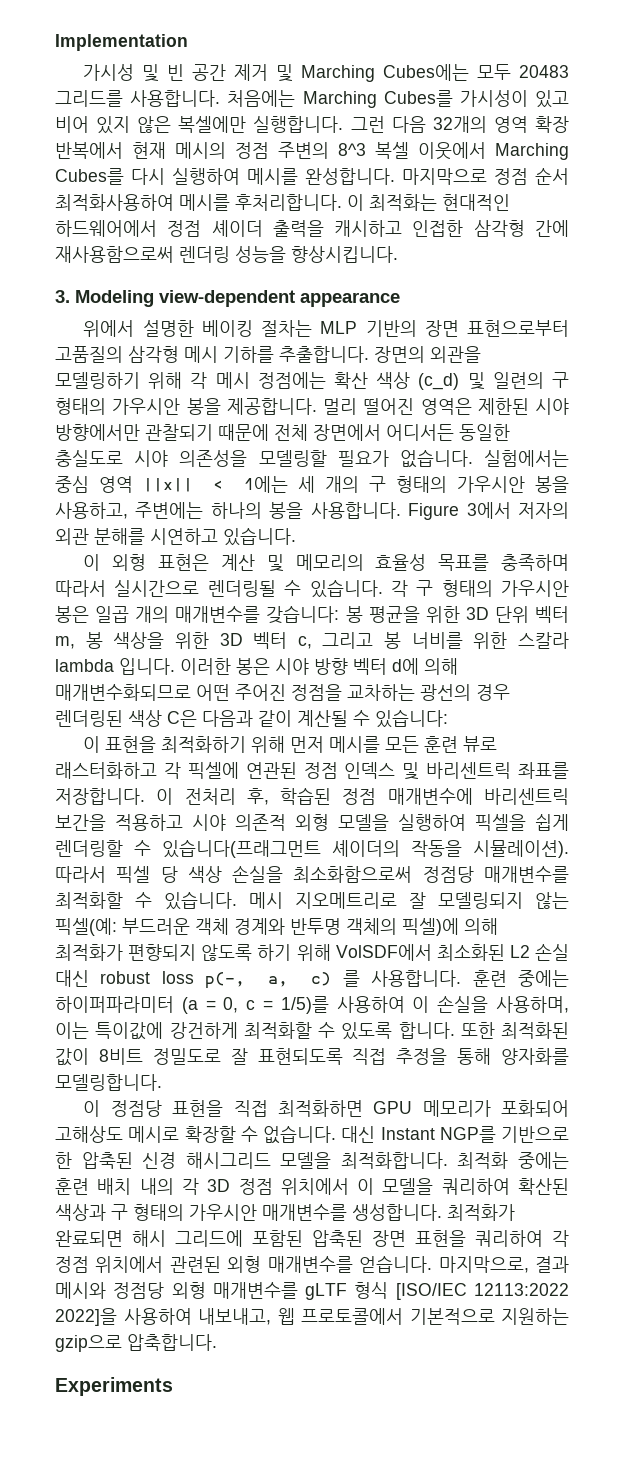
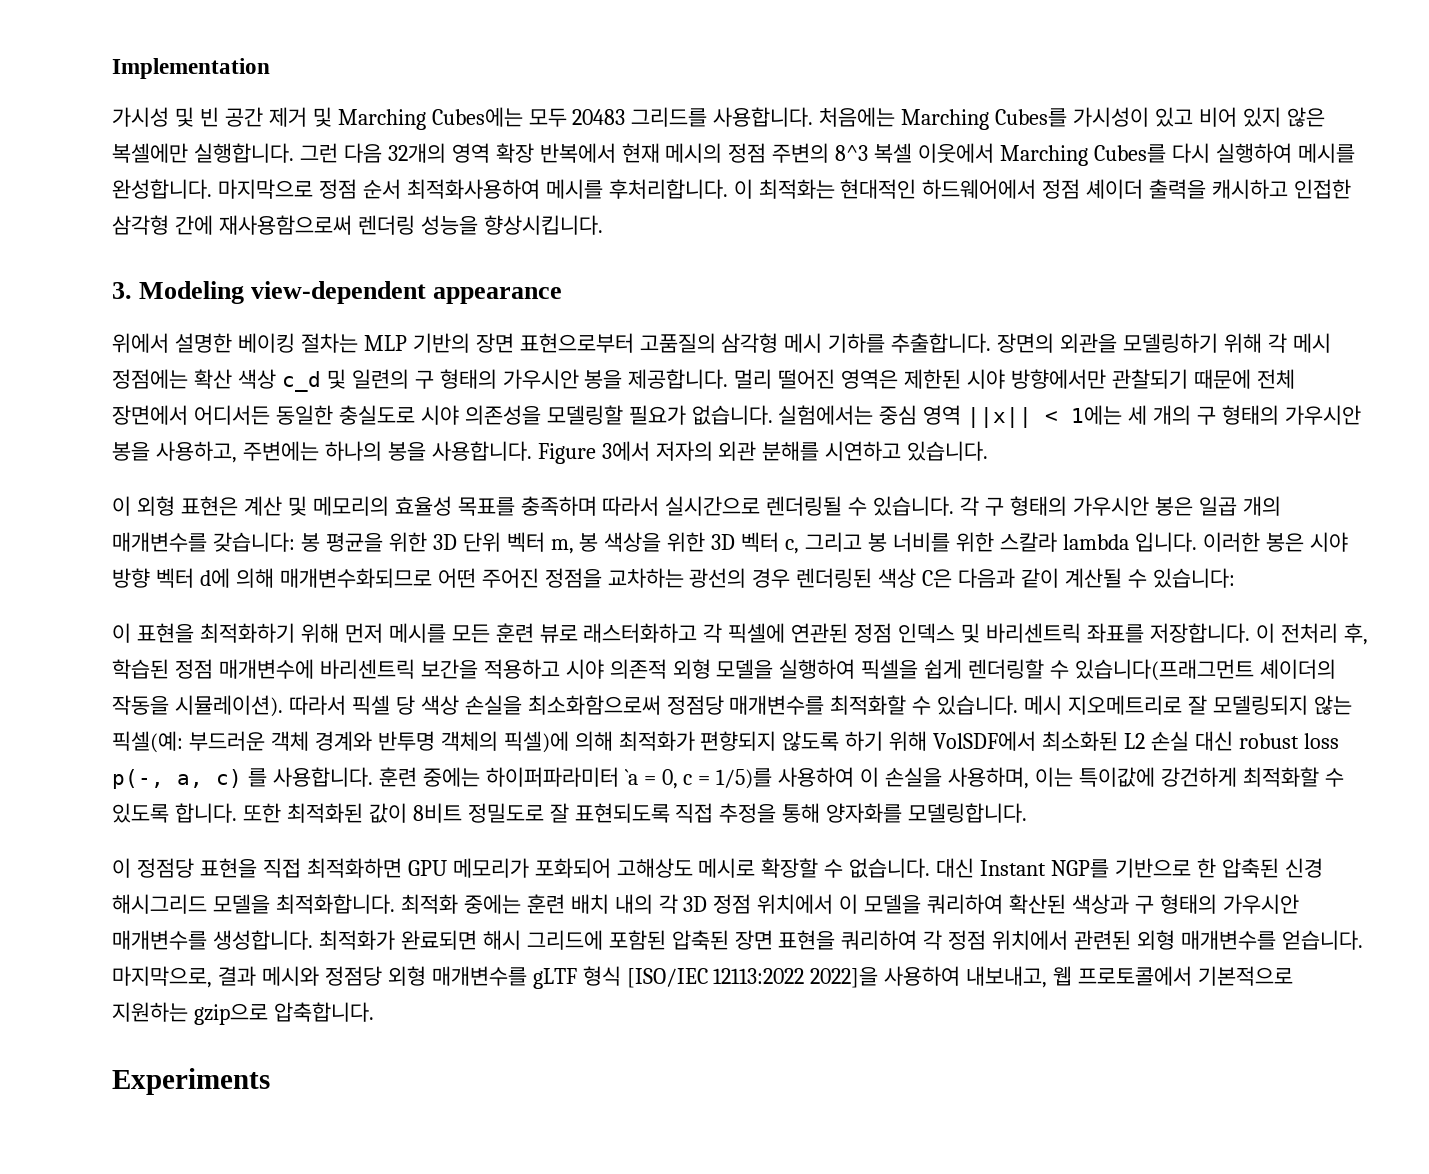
[418,373,460,390] (c_d) -> [281,371,321,392] c_d
[181,997,198,1014] (a -> [624,769,638,785] `a

